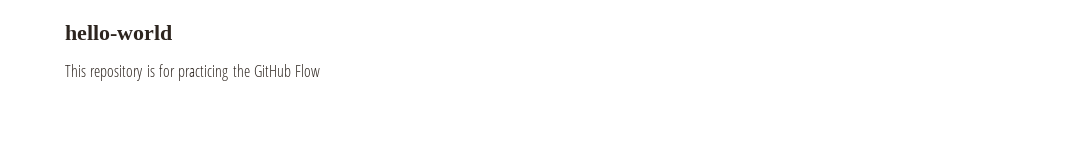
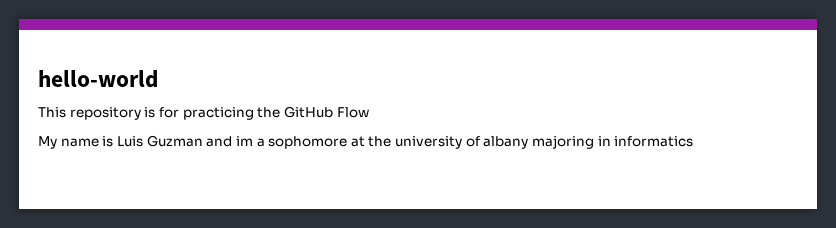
(321, 70) none -> [38,135,694,149] // My name is Luis Guzman and im a sophomore at the university of albany majoring in informatics

